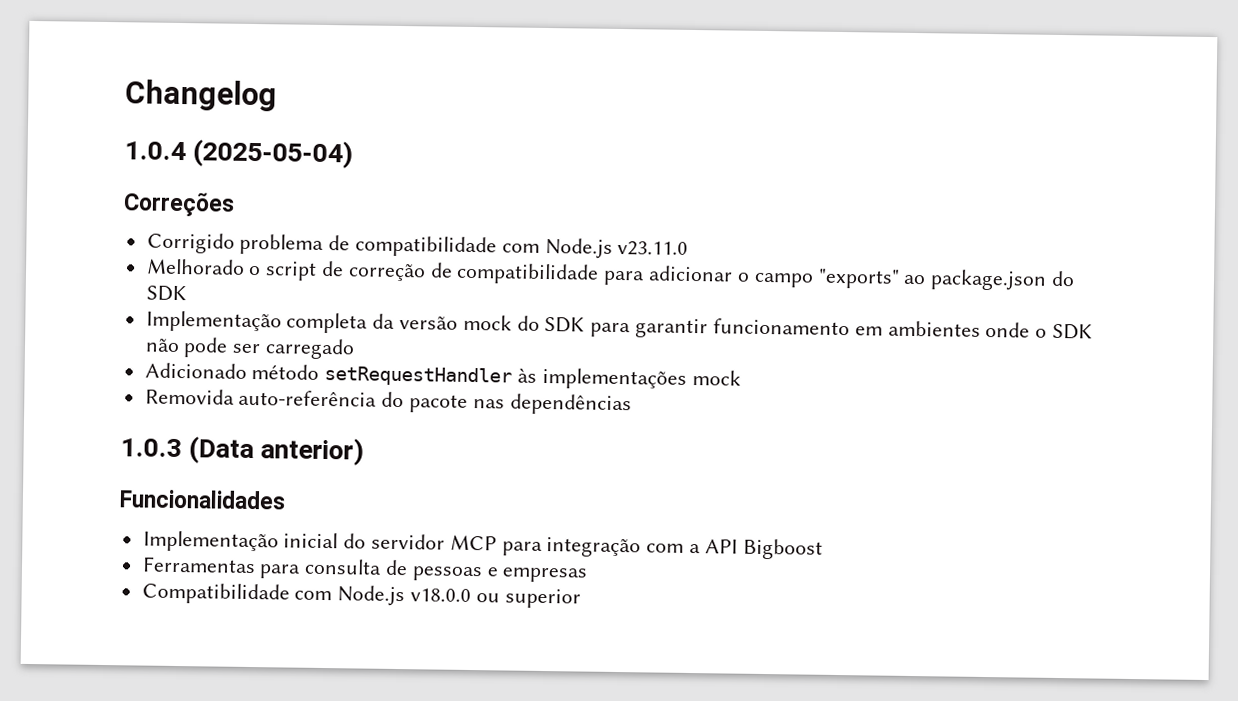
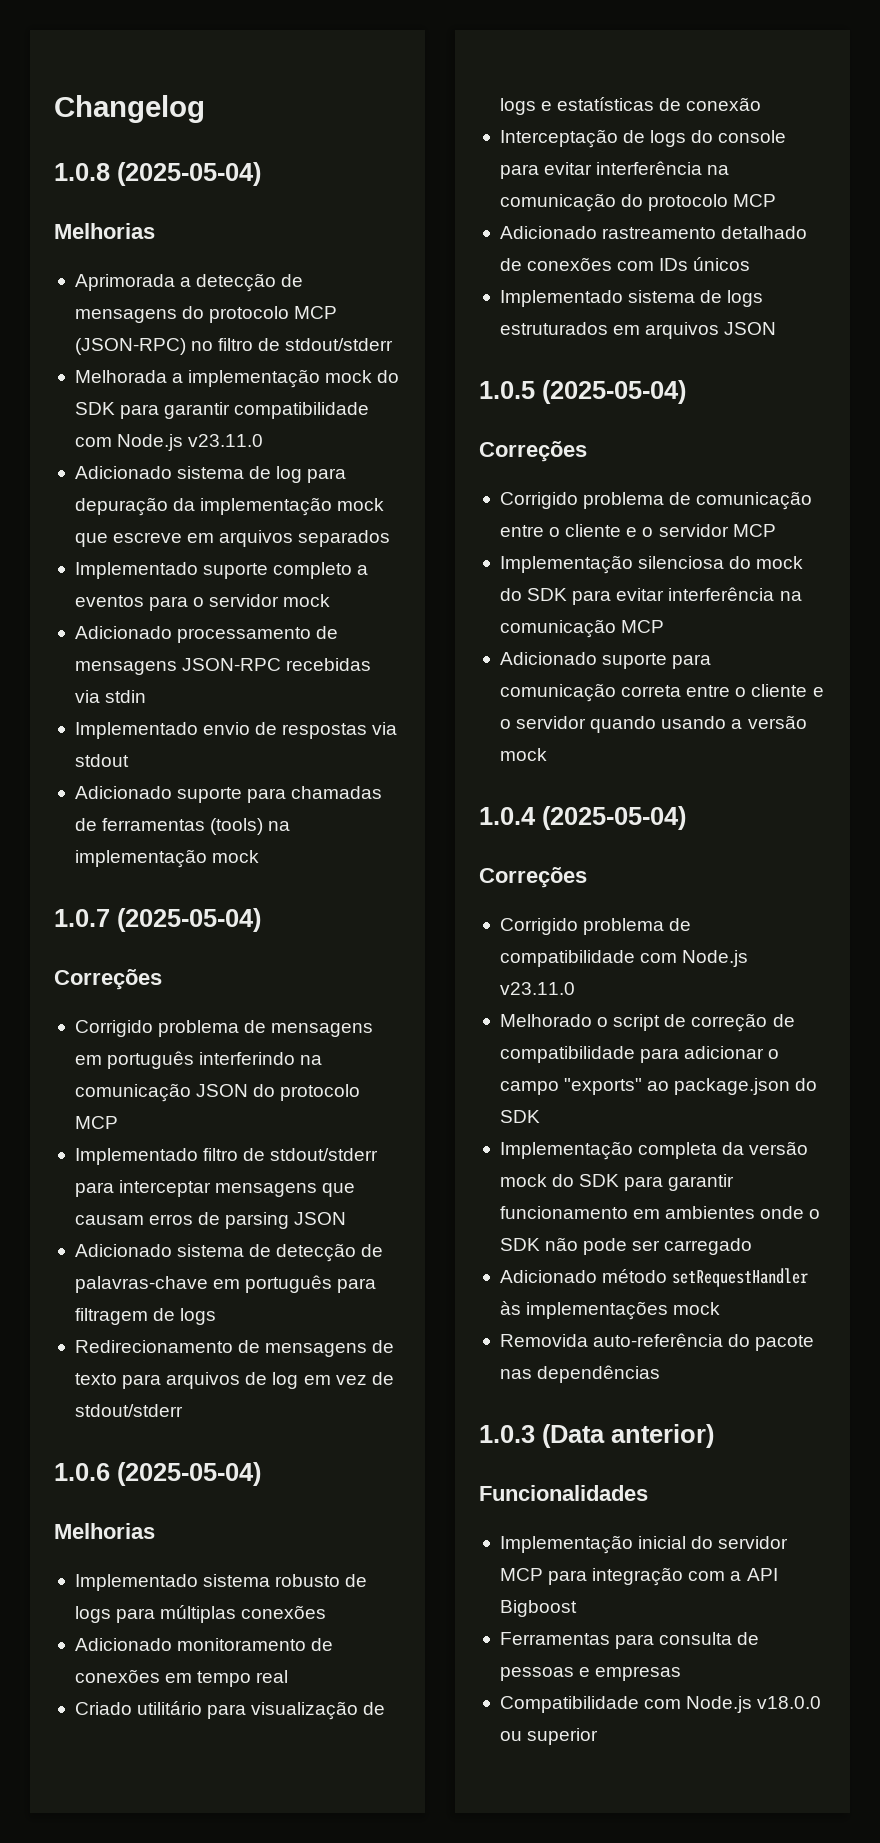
(277, 95) none -> [54,162,261,186] [54,223,155,239] [74,273,304,292] [74,306,338,323] [74,338,394,355] [74,369,400,388] [74,402,370,419] [74,434,264,451] [74,466,347,483] [74,497,385,516] [74,530,391,547] [74,562,369,579] [74,594,331,611] [74,626,339,643] [74,658,372,675] [74,690,147,703] [74,722,398,739] [74,754,129,767] [74,786,383,803] [74,818,291,835] [74,849,260,868] [54,908,261,932] [54,969,162,990] [74,1020,374,1037] [74,1051,323,1069] [74,1083,361,1102] [74,1116,118,1129] [74,1148,379,1165] [74,1180,356,1197] [74,1212,347,1229] [74,1243,384,1262] [74,1275,377,1293] [74,1308,217,1325] [74,1340,395,1357] [74,1372,394,1389] [74,1404,183,1417] [54,1462,261,1486] [54,1523,155,1539] [74,1574,368,1591] [74,1605,327,1623] [74,1638,334,1651] [74,1669,289,1687] [74,1701,386,1720] [499,97,762,115] [499,129,787,148] [499,161,730,179] [499,193,777,212] [499,226,808,239] [499,257,751,271] [499,290,764,307] [499,322,777,339] [479,380,686,404] [479,441,587,462] [499,491,813,510] [499,524,776,537] [499,555,804,574] [499,587,802,605] [499,619,665,638] [499,652,712,669] [499,683,824,702] [499,715,807,733] [499,748,547,761] // 1.0.8 (2025-05-04) // Melhorias // Aprimorada a detecção de mensagens do protocolo MCP (JSON-RPC) no filtro de stdout/stderr // Melhorada a implementação mock do SDK para garantir compatibilidade com Node.js v23.11.0 // Adicionado sistema de log para depuração da implementação mock que escreve em arquivos separados // Implementado suporte completo a eventos para o servidor mock // Adicionado processamento de mensagens JSON-RPC recebidas via stdin // Implementado envio de respostas via stdout // Adicionado suporte para chamadas de ferramentas (tools) na implementação mock // 1.0.7 (2025-05-04) // Correções // Corrigido problema de mensagens em português interferindo na comunicação JSON do protocolo MCP // Implementado filtro de stdout/stderr para interceptar mensagens que causam erros de parsing JSON // Adicionado sistema de detecção de palavras-chave em português para filtragem de logs // Redirecionamento de mensagens de texto para arquivos de log em vez de stdout/stderr // 1.0.6 (2025-05-04) // Melhorias // Implementado sistema robusto de logs para múltiplas conexões // Adicionado monitoramento de conexões em tempo real // Criado utilitário para visualização de logs e estatísticas de conexão // Interceptação de logs do console para evitar interferência na comunicação do protocolo MCP // Adicionado rastreamento detalhado de conexões com IDs únicos // Implementado sistema de logs estruturados em arquivos JSON // 1.0.5 (2025-05-04) // Correções // Corrigido problema de comunicação entre o cliente e o servidor MCP // Implementação silenciosa do mock do SDK para evitar interferência na comunicação MCP // Adicionado suporte para comunicação correta entre o cliente e o servidor quando usando a versão mock

